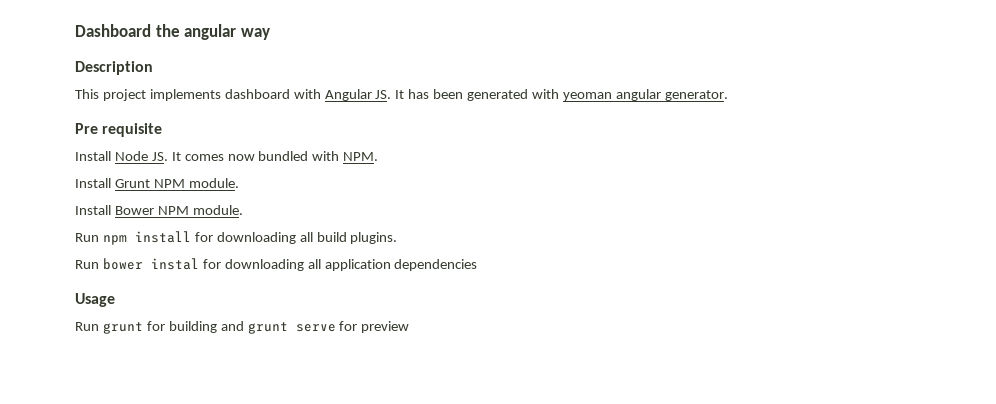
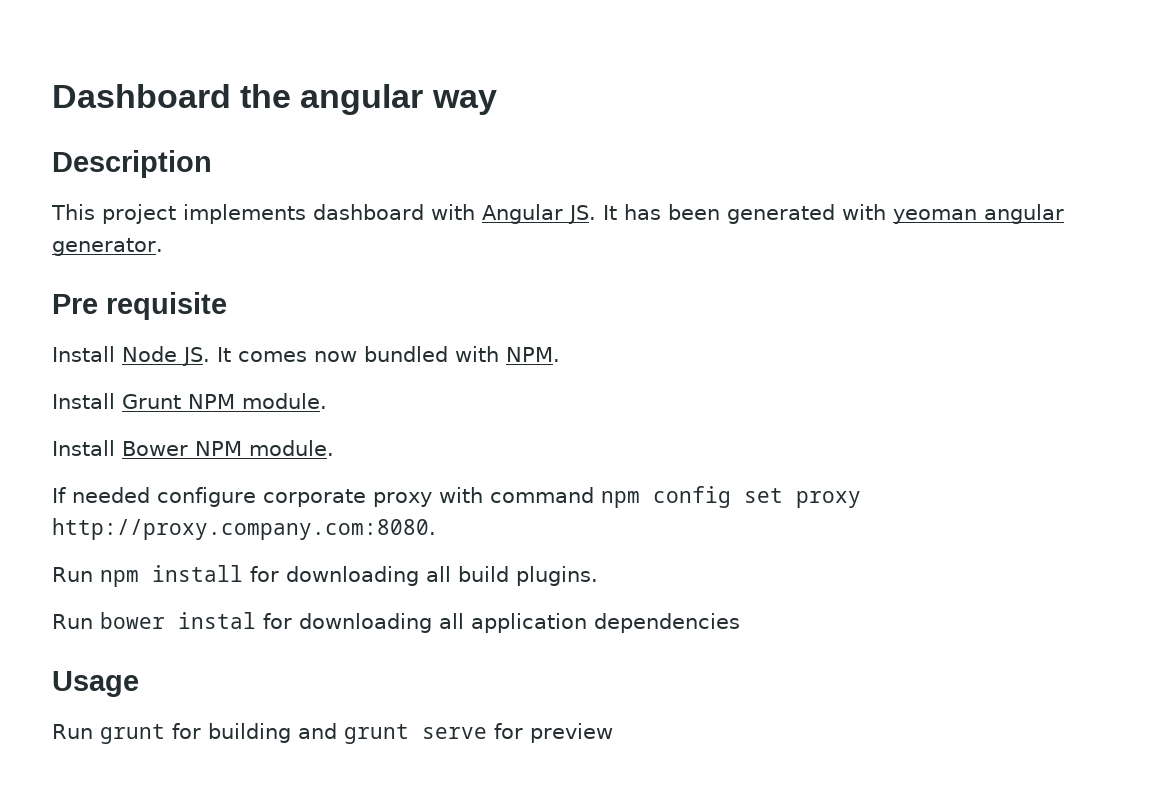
(243, 210) none -> [52,486,861,508] [52,518,436,540] // If needed configure corporate proxy with command npm config set proxy http://proxy.company.com:8080.

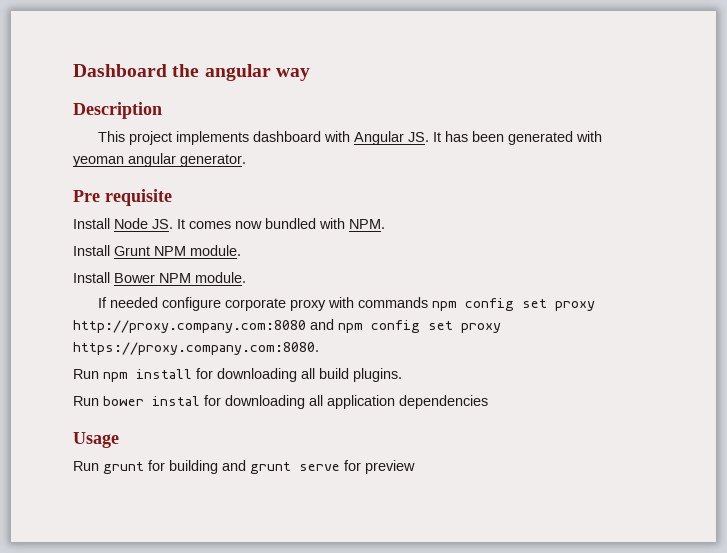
[489,486,861,508] [52,518,436,540] command npm config set proxy http://proxy.company.com:8080. -> [357,297,595,311] [73,319,501,333] [73,342,319,355] commands npm config set proxy http://proxy.company.com:8080 and npm config set proxy https://proxy.company.com:8080.

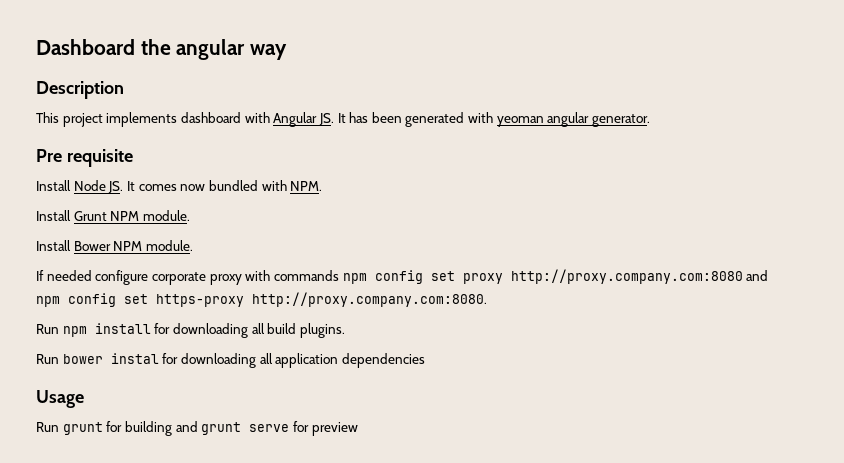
[461,323,501,333] [73,342,319,355] proxy https://proxy.company.com:8080. -> [156,292,487,307] https-proxy http://proxy.company.com:8080.

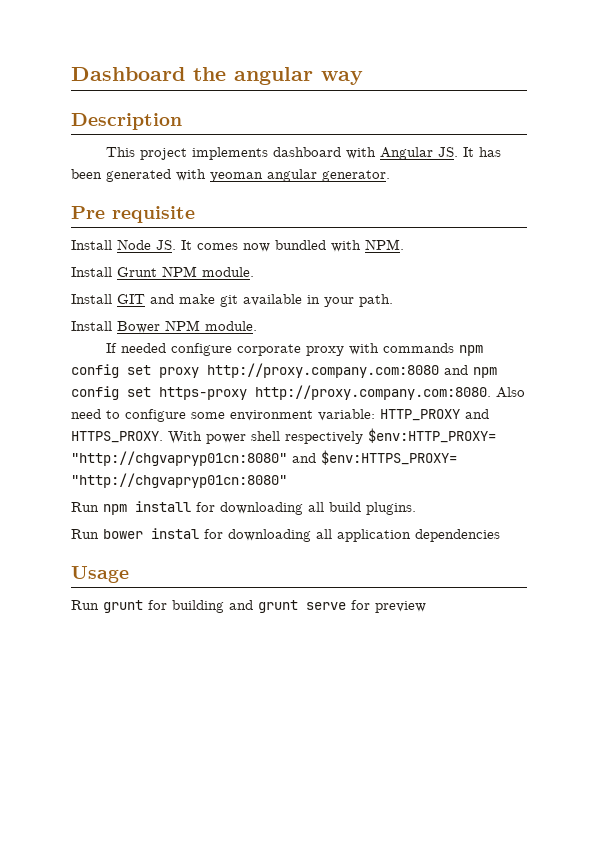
(190, 215) none -> [71,294,393,307] // Install GIT and make git available in your path.
(487, 299) none -> [496,387,525,398] [71,409,489,422] [71,428,496,444] [71,450,457,466] [71,473,287,488] Also need to configure some environment variable: HTTP_PROXY and HTTPS_PROXY. With power shell respectively $env:HTTP_PROXY= "http://chgvapryp01cn:8080" and $env:HTTPS_PROXY= "http://chgvapryp01cn:8080"

